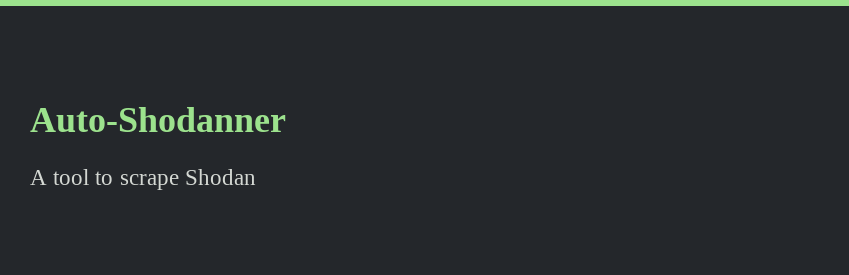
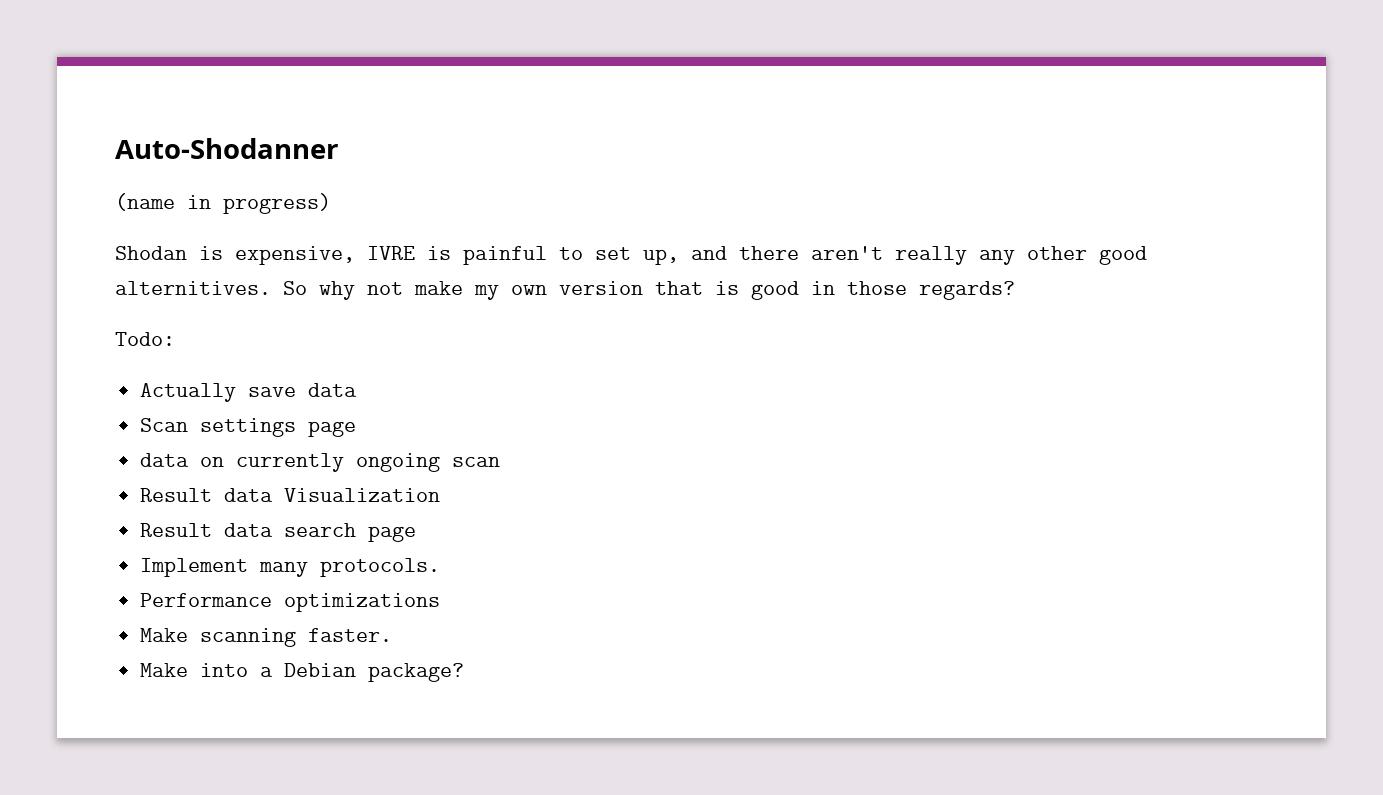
[30,169,256,190] A tool to scrape Shodan -> [115,193,331,214] [115,246,1147,265] [115,281,1015,300] [115,332,175,346] [140,383,358,402] [140,418,357,437] [140,453,501,472] [140,488,441,502] [140,523,417,542] [140,558,441,577] [140,593,441,612] [140,628,393,647] [140,663,465,682] (name in progress) // Shodan is expensive, IVRE is painful to set up, and there aren't really any other good alternitives. So why not make my own version that is good in those regards? // Todo: // Actually save data // Scan settings page // data on currently ongoing scan // Result data Visualization // Result data search page // Implement many protocols. // Performance optimizations // Make scanning faster. // Make into a Debian package?

